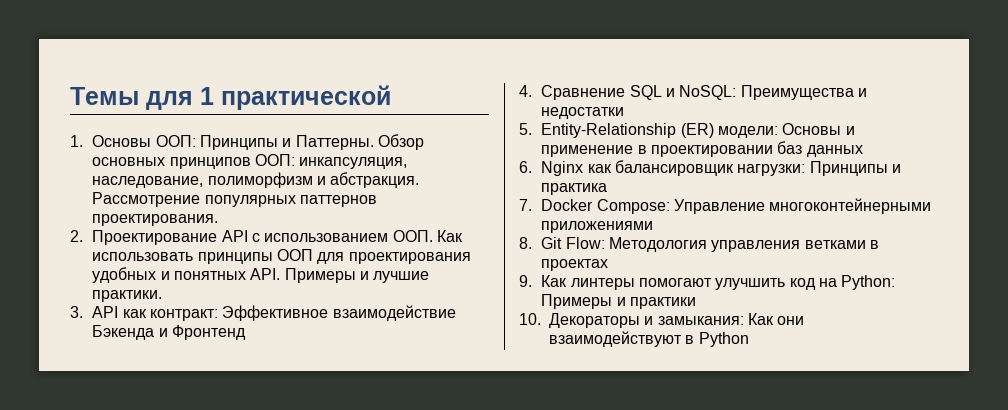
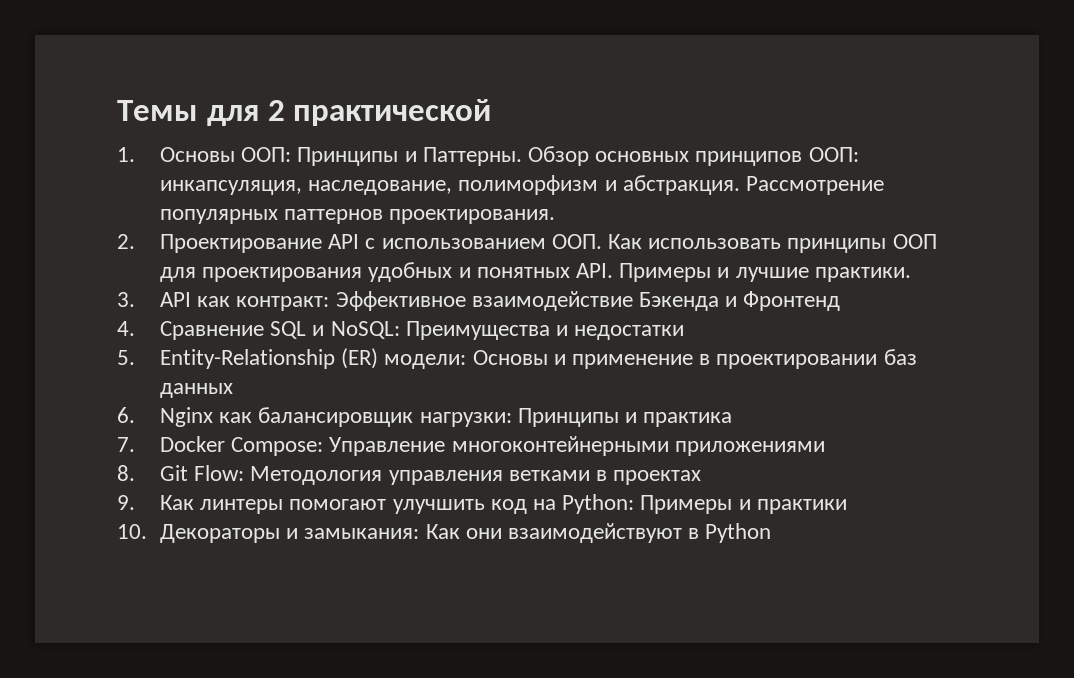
[200,87,214,105] 1 -> [267,100,285,121] 2

